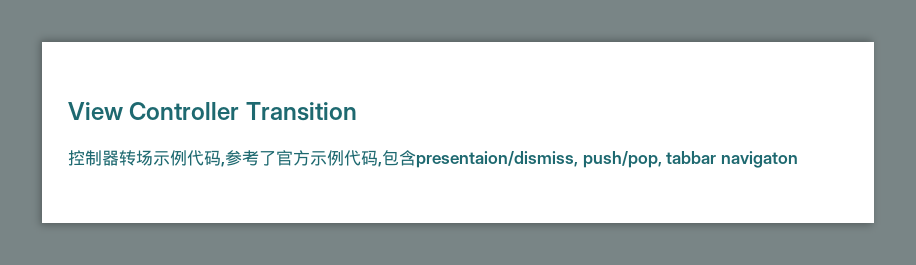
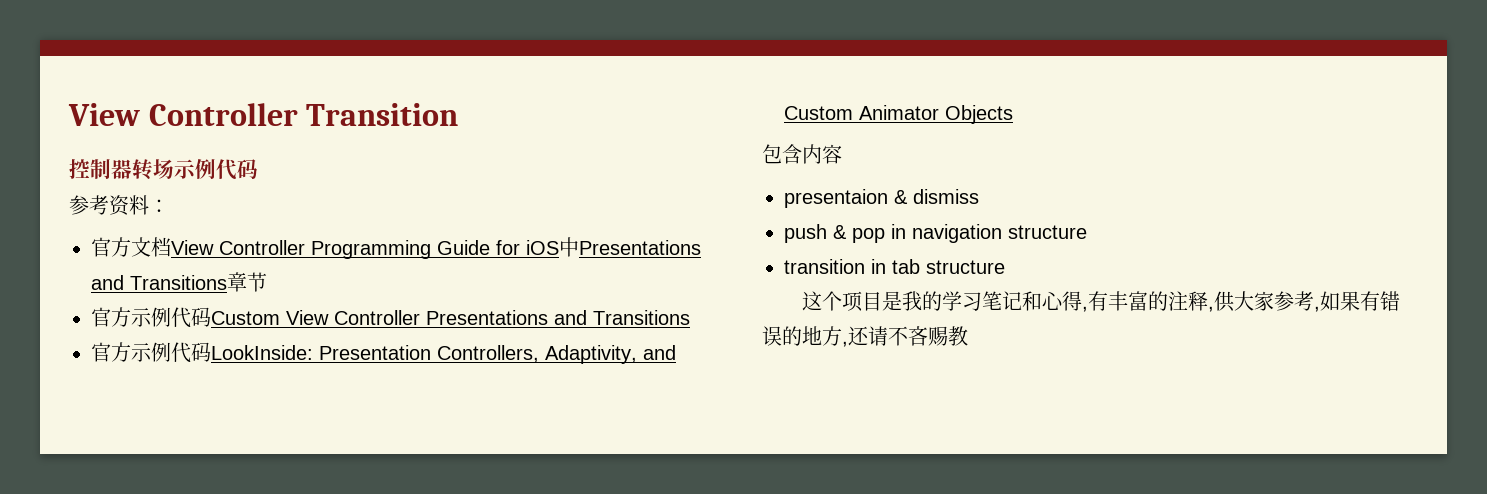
[221,150,798,168] ,参考了官方示例代码,包含presentaion/dismiss, push/pop, tabbar navigaton -> [69,195,169,216] [91,237,701,259] [91,272,267,292] [91,307,690,328] [91,342,676,364] [784,105,1013,124] [762,144,842,164] [784,189,979,208] [784,224,1087,243] [784,259,1005,274] [802,291,1401,312] [762,326,968,347] // 参考资料： // 官方文档View Controller Programming Guide for iOS中Presentations and Transitions章节 // 官方示例代码Custom View Controller Presentations and Transitions // 官方示例代码LookInside: Presentation Controllers, Adaptivity, and Custom Animator Objects // 包含内容 // presentaion & dismiss // push & pop in navigation structure // transition in tab structure // 这个项目是我的学习笔记和心得,有丰富的注释,供大家参考,如果有错误的地方,还请不吝赐教

